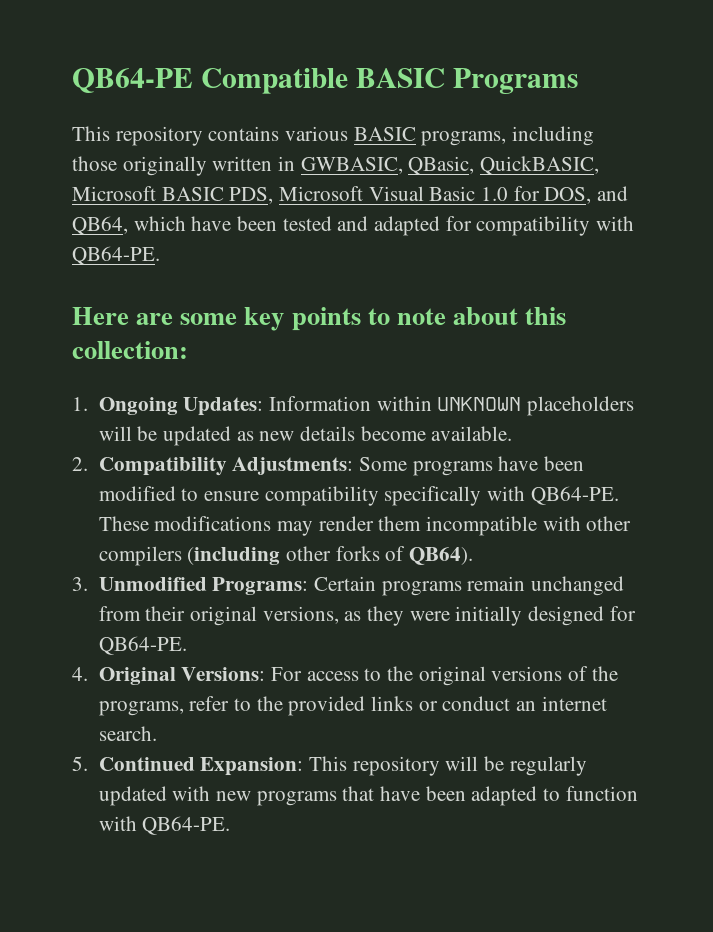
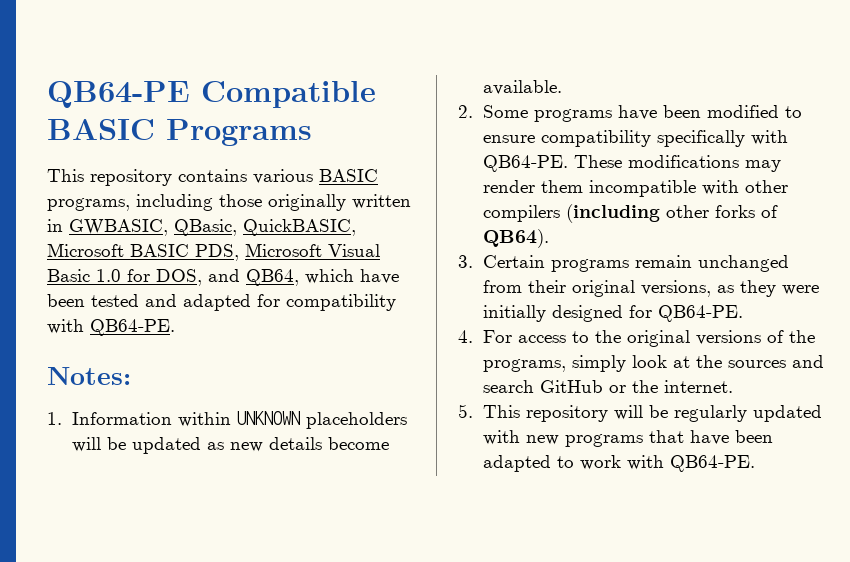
[72,307,567,331] [72,341,188,359] Here are some key points to note about this collection: -> [47,367,131,385] Notes:
[98,397,264,416] Ongoing Updates: -> (62, 418) none
[98,457,354,476] Compatibility Adjustments: -> (473, 111) none
[98,577,309,595] Unmodified Programs: -> (473, 261) none
[98,667,266,685] Original Versions: -> (473, 336) none
[189,696,607,716] [98,726,157,741] refer to the provided links or conduct an internet search. -> [571,355,824,372] [482,380,733,393] simply look at the sources and search GitHub or the internet.
[98,757,304,776] Continued Expansion: -> (473, 411) none
[565,786,638,801] function -> [579,455,621,470] work

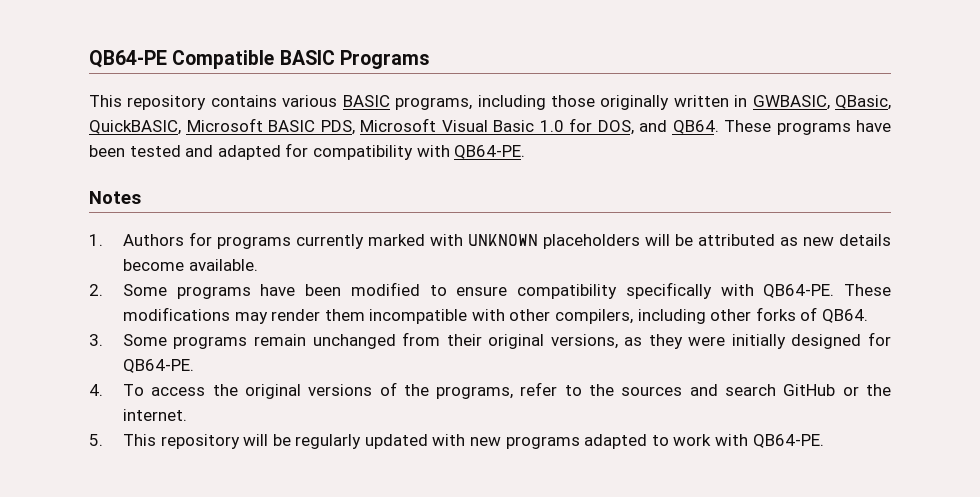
[246,269,354,286] QB64, which -> [672,120,851,135] QB64. These programs
[47,367,131,385] Notes: -> [89,191,141,204] Notes
[71,412,231,427] Information within -> [122,232,463,249] Authors for programs currently marked with
[131,437,201,454] updated -> [697,234,775,246] attributed
[482,204,660,223] compilers (including -> [555,309,706,324] compilers, including
[482,229,549,248] QB64). -> [822,309,869,323] QB64.
[482,255,545,268] Certain -> [122,334,167,346] Some
[482,330,589,343] For access to -> [122,384,206,396] To access
[571,355,690,372] simply look at -> [520,382,582,396] refer to
[648,430,773,445] that have been -> (580, 442) none

